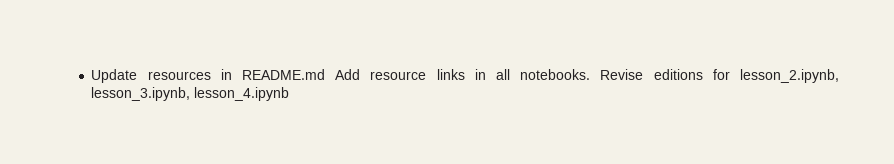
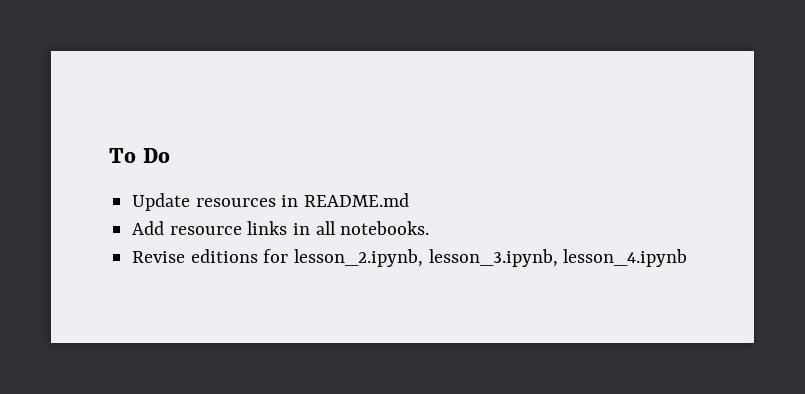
(91, 76) none -> [109,148,170,163] To Do //
(325, 74) none -> (410, 200) //
(591, 74) none -> (430, 228) //

